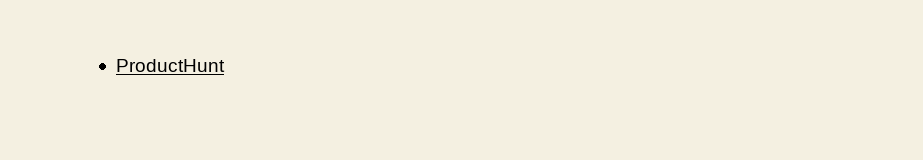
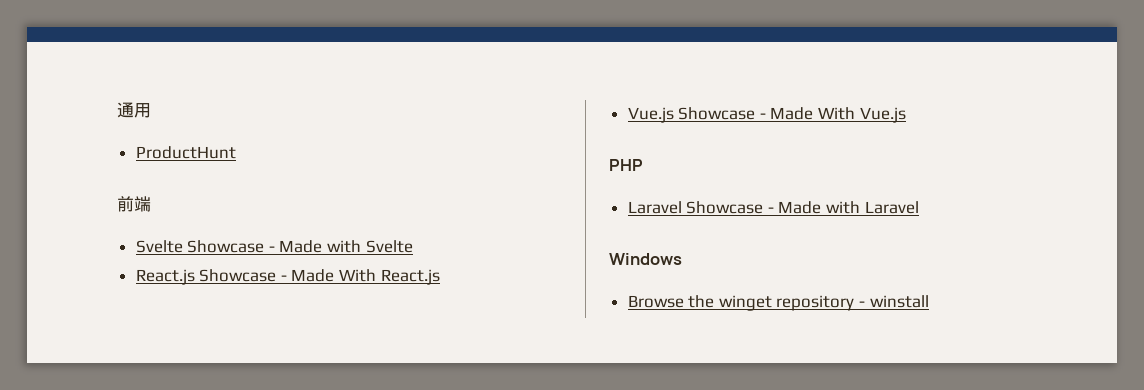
(115, 65) none -> [117,102,151,118] 通用 //
(225, 65) none -> [117,196,151,212] [135,240,413,253] [135,269,440,285] [627,107,906,123] [609,159,643,171] [627,201,919,214] [609,253,682,265] [627,295,929,311] // 前端 // Svelte Showcase - Made with Svelte // React.js Showcase - Made With React.js // Vue.js Showcase - Made With Vue.js // PHP // Laravel Showcase - Made with Laravel // Windows // Browse the winget repository - winstall

